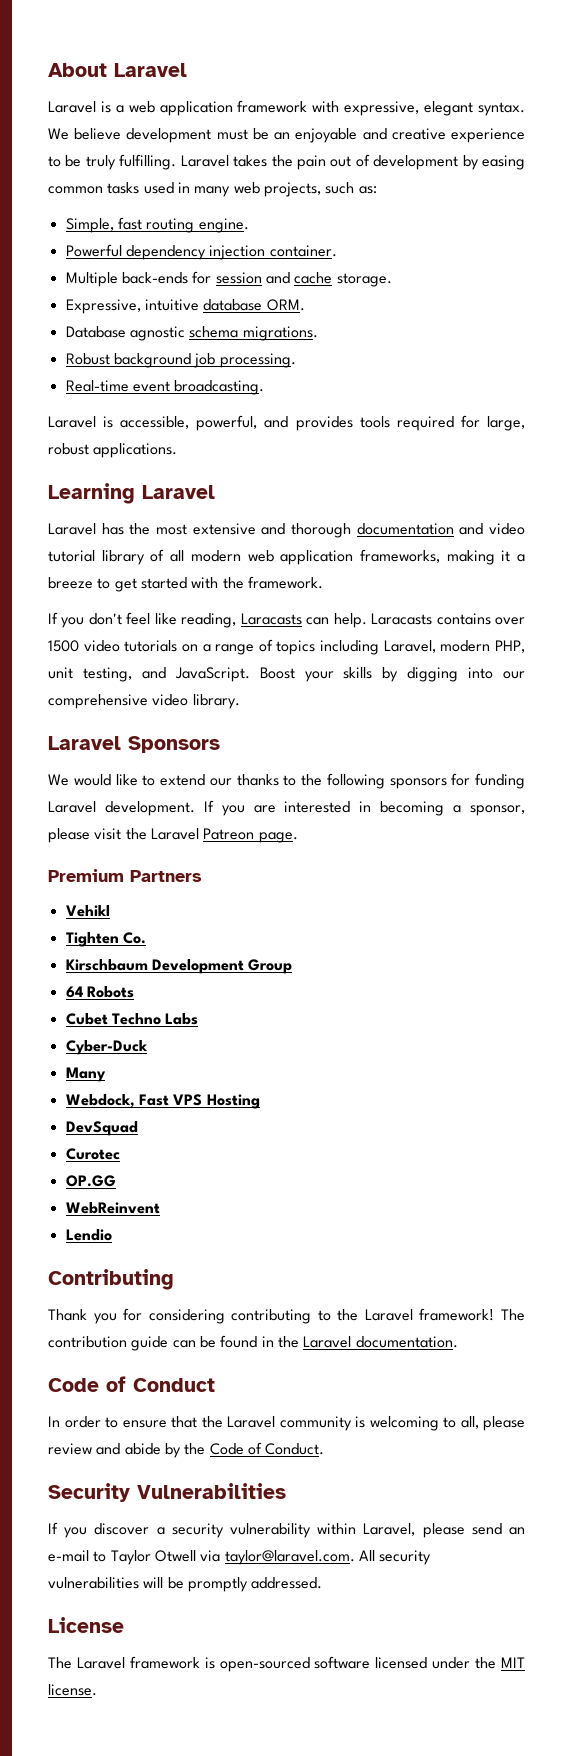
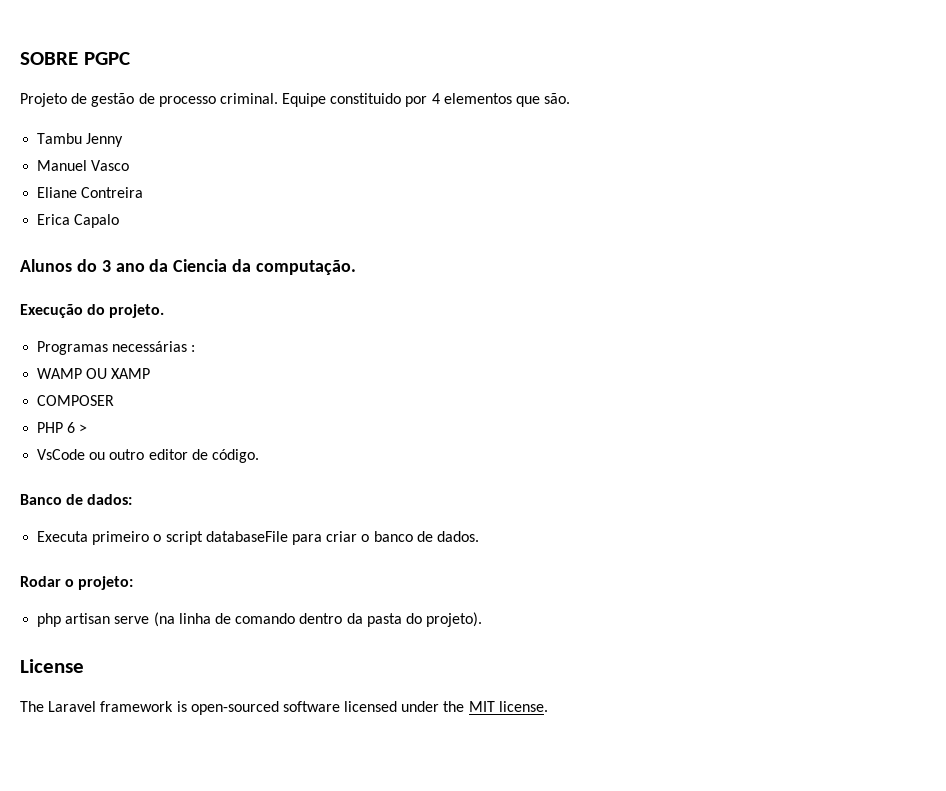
[48,63,187,77] [48,100,526,116] [48,128,525,143] [48,154,525,170] [48,182,377,197] [65,217,249,233] [65,244,337,260] [65,271,392,287] [65,299,305,314] [65,326,318,341] [65,353,296,368] [65,380,265,395] [48,415,525,431] [48,443,178,458] [48,483,215,504] [48,523,525,538] [48,549,525,565] [48,576,323,592] [48,612,525,628] [48,639,525,655] [48,667,525,682] [48,694,240,709] [48,736,220,753] [48,773,525,789] [48,800,526,816] [48,828,298,843] [48,869,202,882] [65,905,110,917] [65,932,146,947] [65,959,293,974] [65,986,134,998] [65,1013,199,1025] [65,1040,148,1055] [65,1067,106,1082] [65,1094,260,1109] [65,1121,138,1136] [65,1148,120,1160] [65,1175,116,1187] [65,1202,160,1214] [65,1229,112,1241] [48,1269,174,1290] [48,1308,525,1324] [48,1335,458,1351] [48,1376,215,1392] [48,1416,525,1431] [48,1442,325,1458] [48,1483,286,1502] [48,1522,525,1538] [48,1550,432,1565] [48,1577,323,1592] About Laravel // Laravel is a web application framework with expressive, elegant syntax. We believe development must be an enjoyable and creative experience to be truly fulfilling. Laravel takes the pain out of development by easing common tasks used in many web projects, such as: // Simple, fast routing engine. // Powerful dependency injection container. // Multiple back-ends for session and cache storage. // Expressive, intuitive database ORM. // Database agnostic schema migrations. // Robust background job processing. // Real-time event broadcasting. // Laravel is accessible, powerful, and provides tools required for large, robust applications. // Learning Laravel // Laravel has the most extensive and thorough documentation and video tutorial library of all modern web application frameworks, making it a breeze to get started with the framework. // If you don't feel like reading, Laracasts can help. Laracasts contains over 1500 video tutorials on a range of topics including Laravel, modern PHP, unit testing, and JavaScript. Boost your skills by digging into our comprehensive video library. // Laravel Sponsors // We would like to extend our thanks to the following sponsors for funding Laravel development. If you are interested in becoming a sponsor, please visit the Laravel Patreon page. // Premium Partners // Vehikl // Tighten Co. // Kirschbaum Development Group // 64 Robots // Cubet Techno Labs // Cyber-Duck // Many // Webdock, Fast VPS Hosting // DevSquad // Curotec // OP.GG // WebReinvent // Lendio // Contributing // Thank you for considering contributing to the Laravel framework! The contribution guide can be found in the Laravel documentation. // Code of Conduct // In order to ensure that the Laravel community is welcoming to all, please review and abide by the Code of Conduct. // Security Vulnerabilities // If you discover a security vulnerability within Laravel, please send an e-mail to Taylor Otwell via taylor@laravel.com. All security vulnerabilities will be promptly addressed. -> [20,52,130,65] [20,93,571,107] [37,133,124,147] [37,160,130,171] [37,187,144,198] [37,214,120,228] [20,259,357,275] [20,304,165,318] [37,341,196,355] [37,368,151,379] [37,395,115,406] [37,422,88,433] [37,449,259,463] [20,494,133,505] [37,531,479,545] [20,576,134,590] [37,612,483,627] SOBRE PGPC // Projeto de gestão de processo criminal. Equipe constituido por 4 elementos que são. // Tambu Jenny // Manuel Vasco // Eliane Contreira // Erica Capalo // Alunos do 3 ano da Ciencia da computação. // Execução do projeto. // Programas necessárias : // WAMP OU XAMP // COMPOSER // PHP 6 > // VsCode ou outro editor de código. // Banco de dados: // Executa primeiro o script databaseFile para criar o banco de dados. // Rodar o projeto: // php artisan serve (na linha de comando dentro da pasta do projeto).

